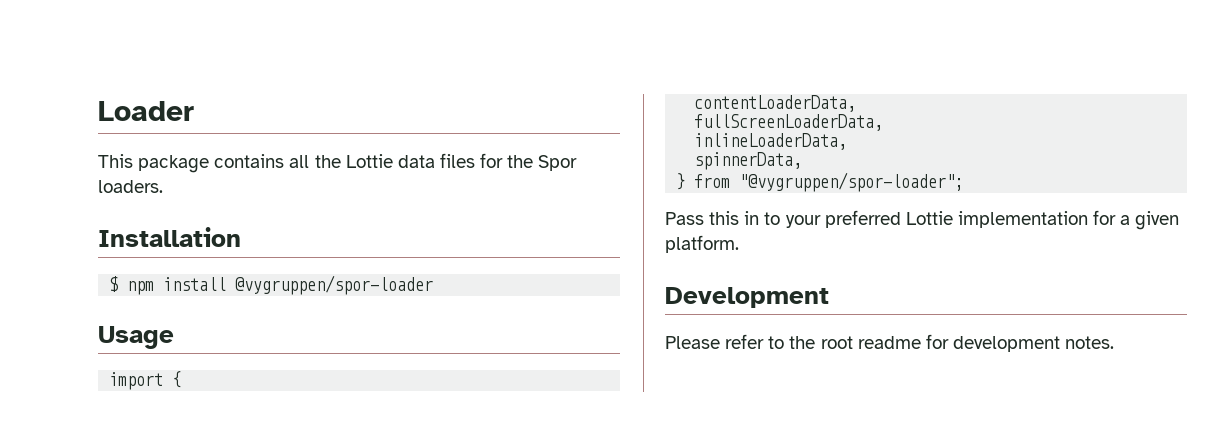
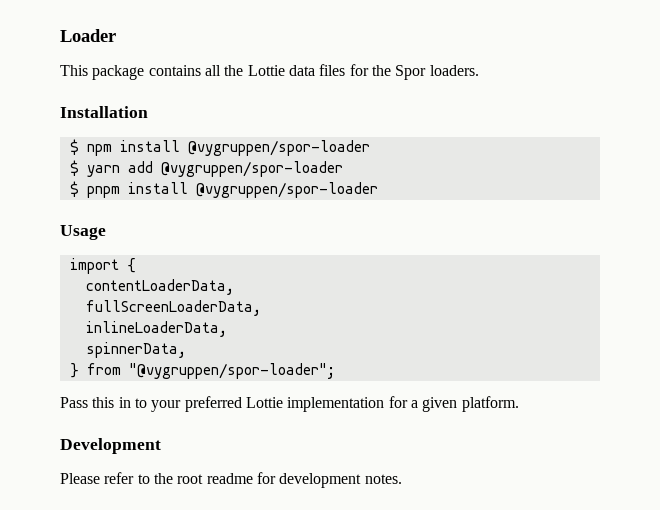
(434, 285) none -> [69,160,343,177] [69,181,378,198] // $ yarn add @vygruppen/spor-loader // $ pnpm install @vygruppen/spor-loader

